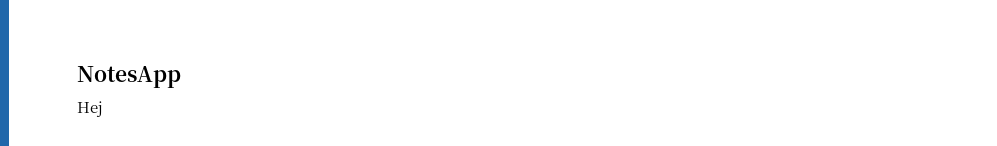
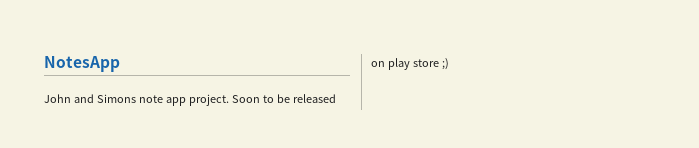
[77,101,103,117] Hej -> [44,94,336,106] [371,58,449,70] John and Simons note app project. Soon to be released on play store ;)

